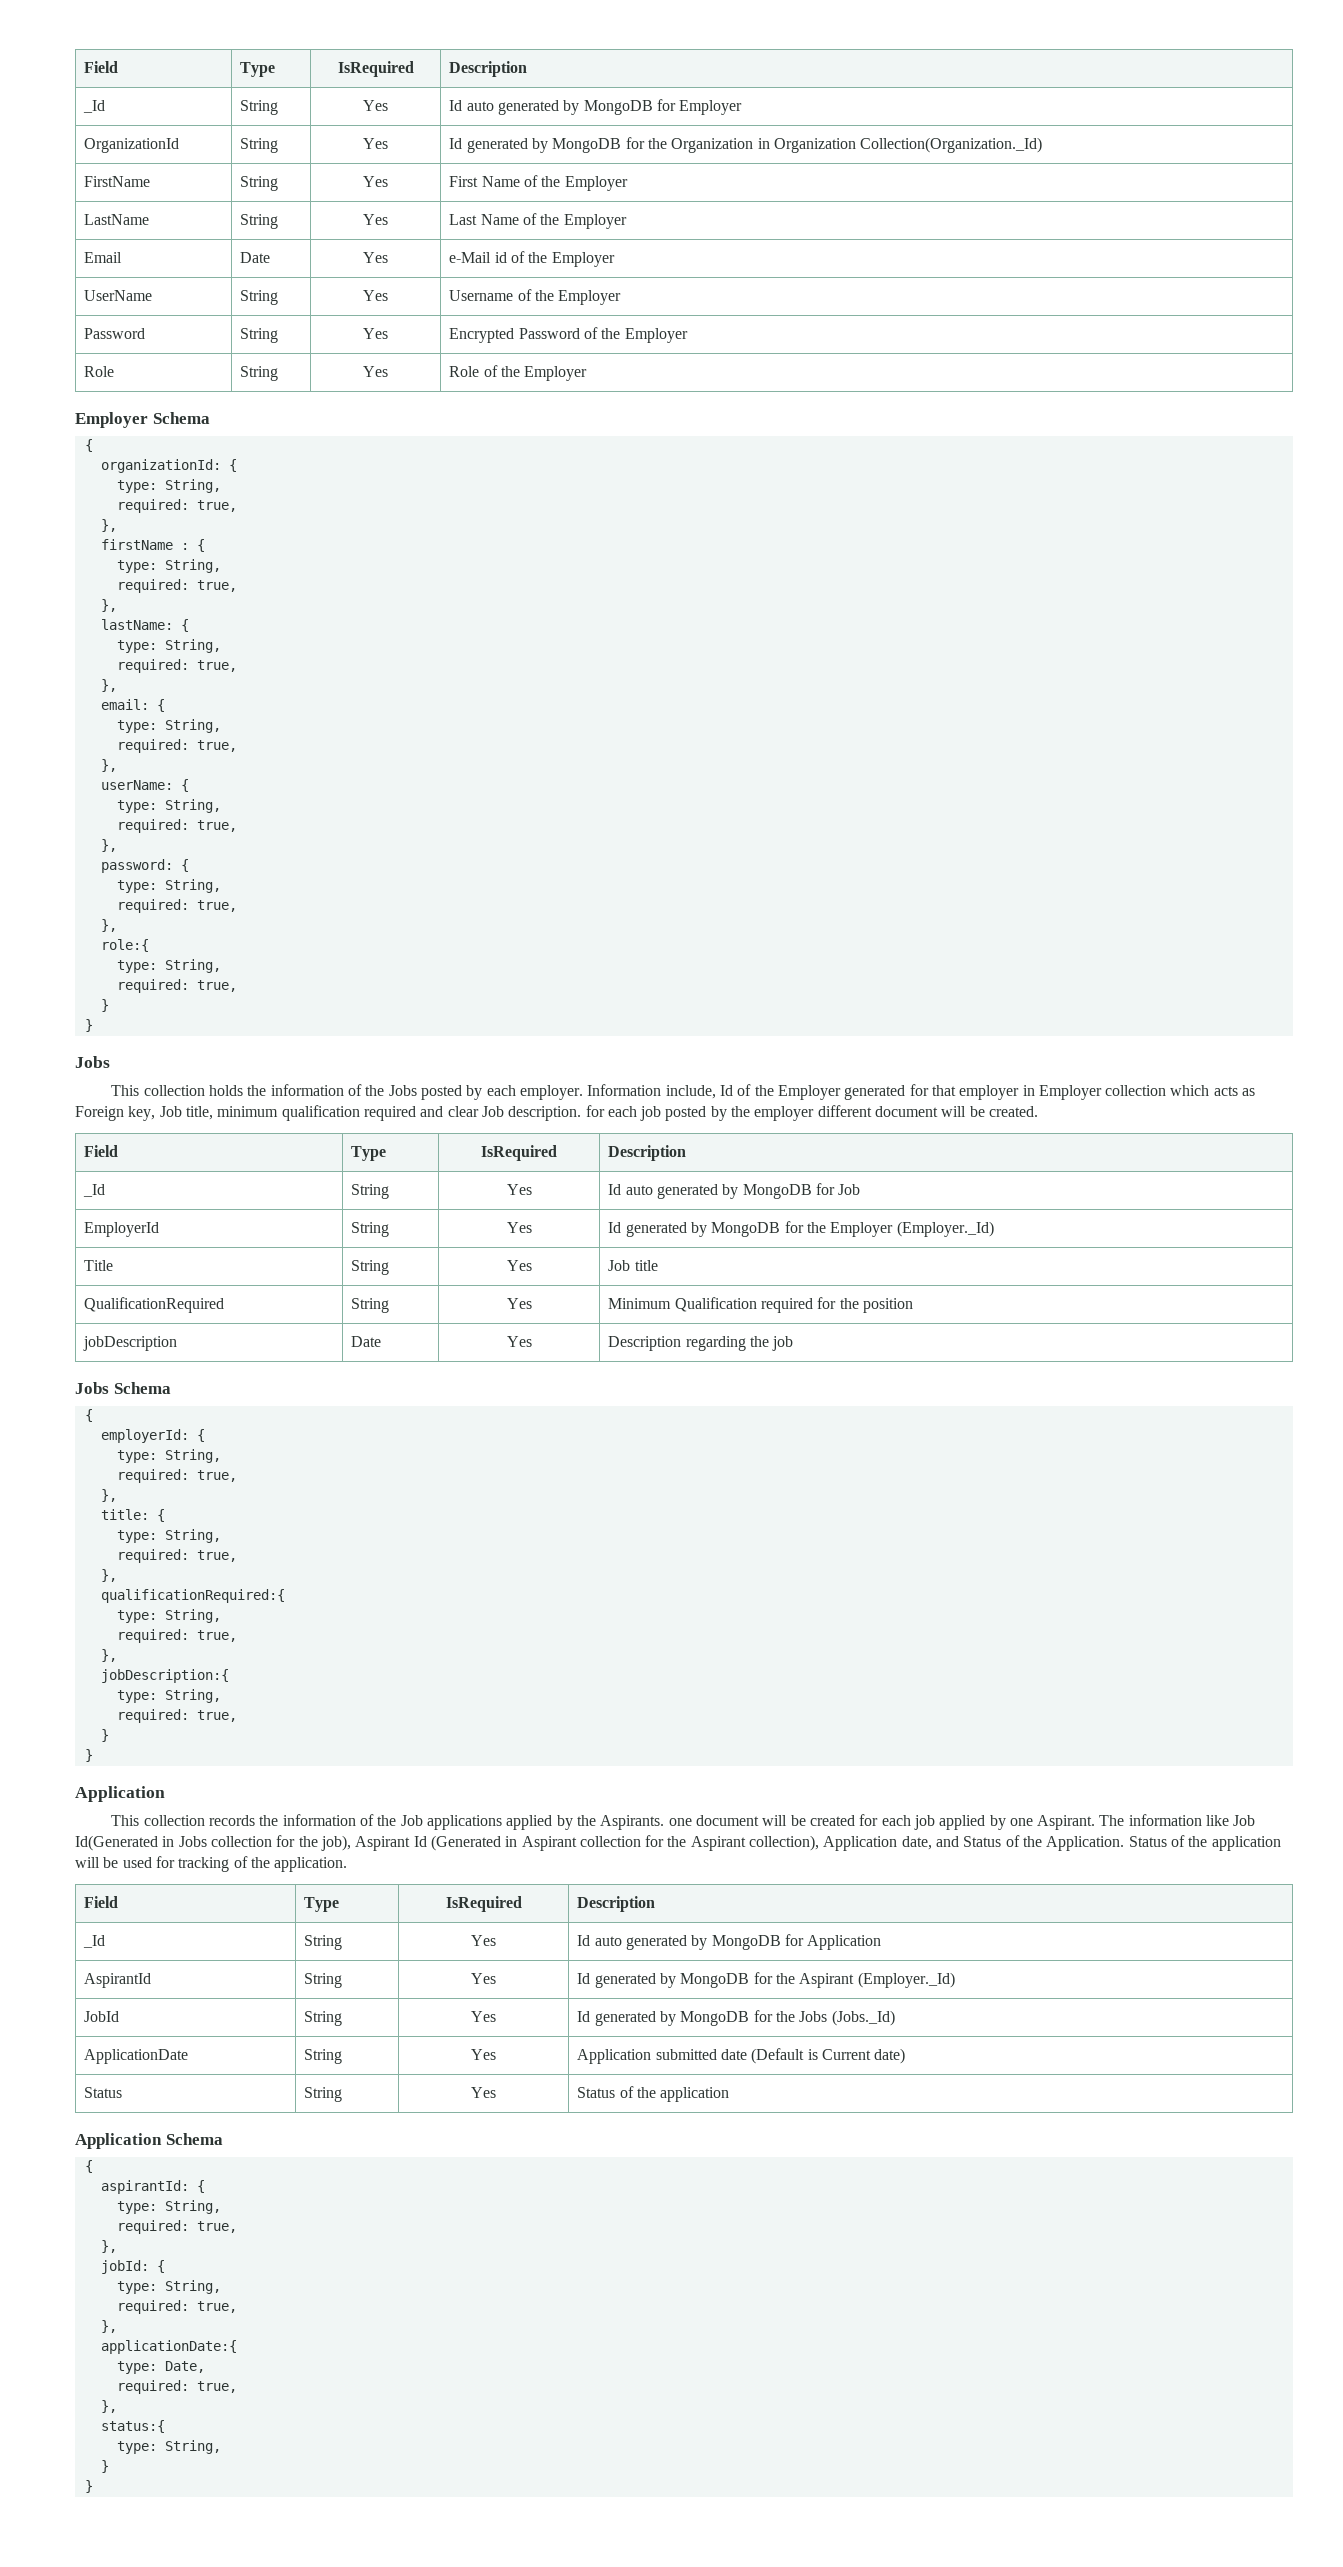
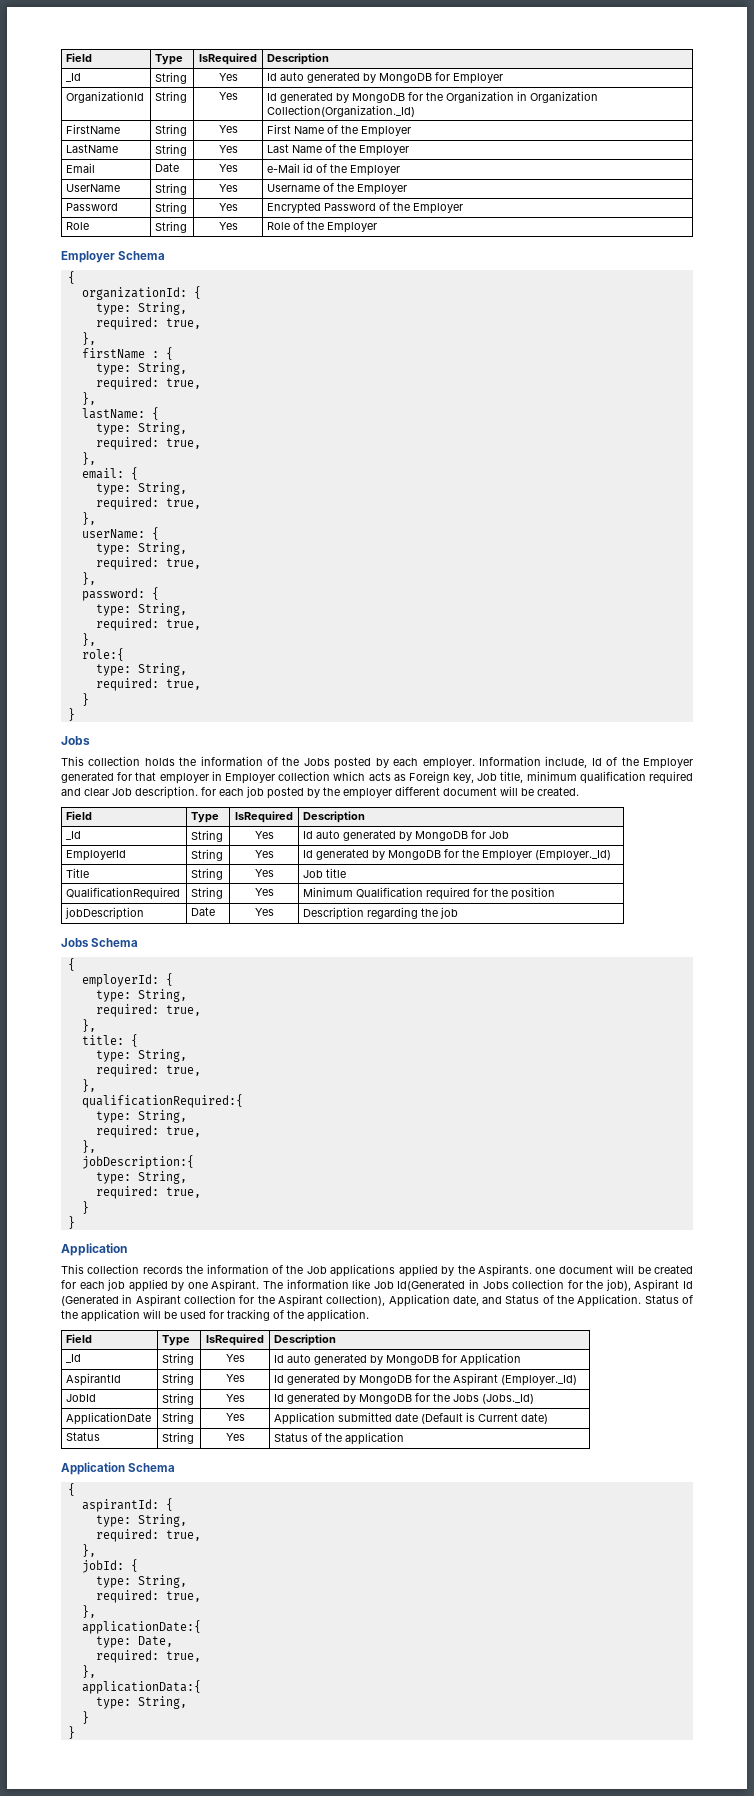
[100,2420,165,2433] status:{ -> [81,1680,201,1694] applicationData:{

